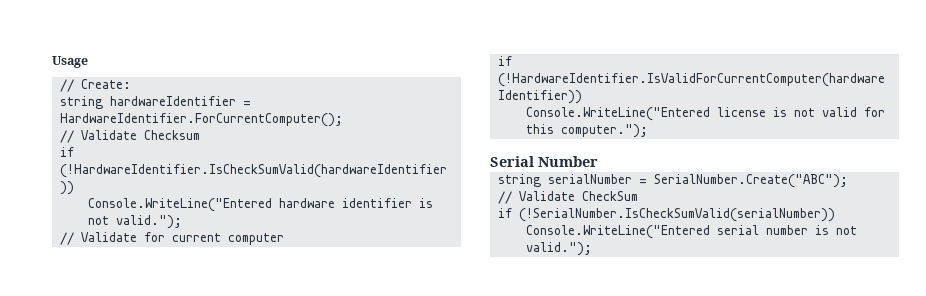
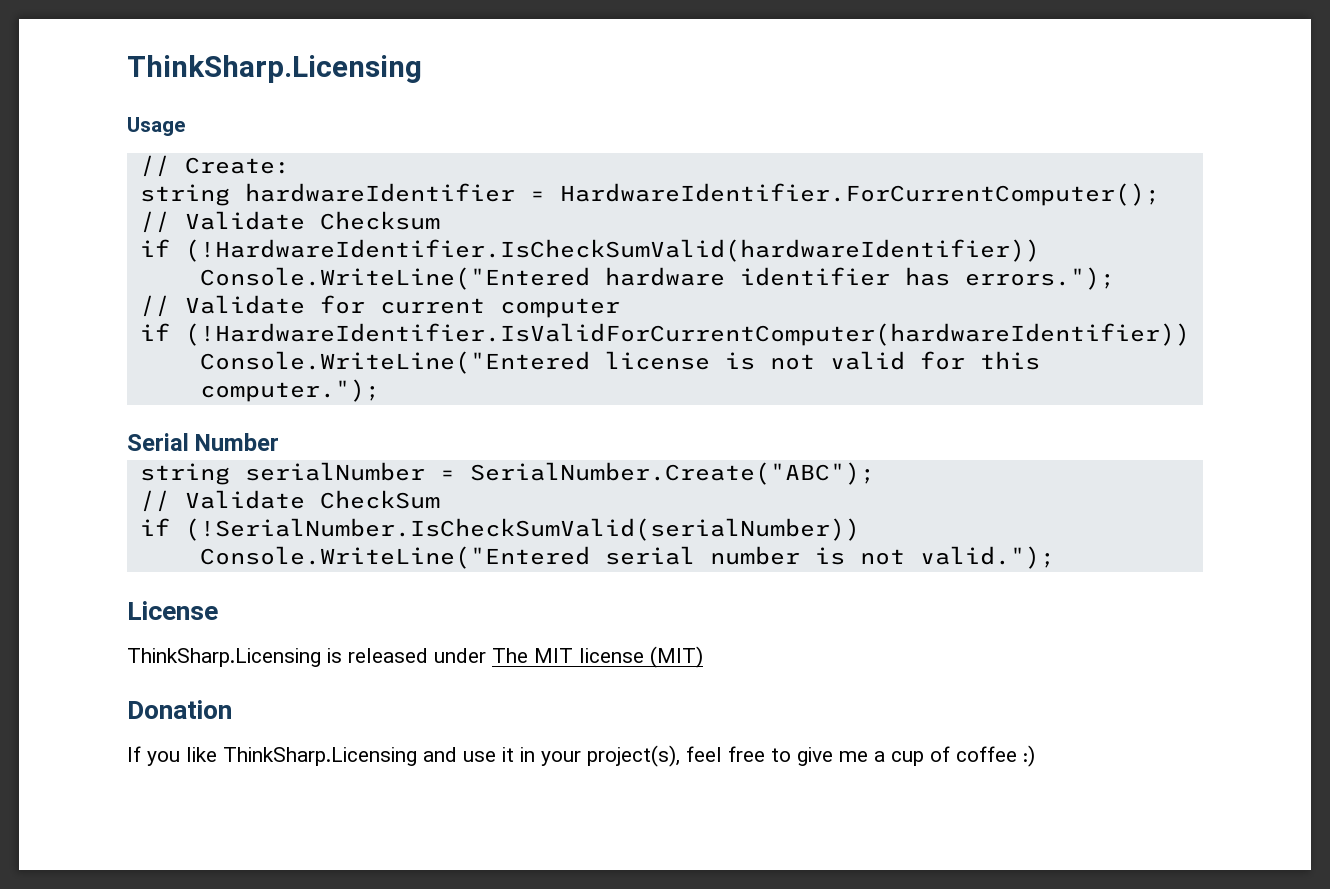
(52, 62) none -> [127,55,422,83] ThinkSharp.Licensing //
[419,198,434,208] [88,215,183,229] is not valid."); -> [904,267,1115,290] has errors.");
(593, 249) none -> [127,601,218,620] [127,646,703,668] [127,700,232,719] [127,745,1035,767] // License // ThinkSharp.Licensing is released under The MIT license (MIT) // Donation // If you like ThinkSharp.Licensing and use it in your project(s), feel free to give me a cup of coffee :)

